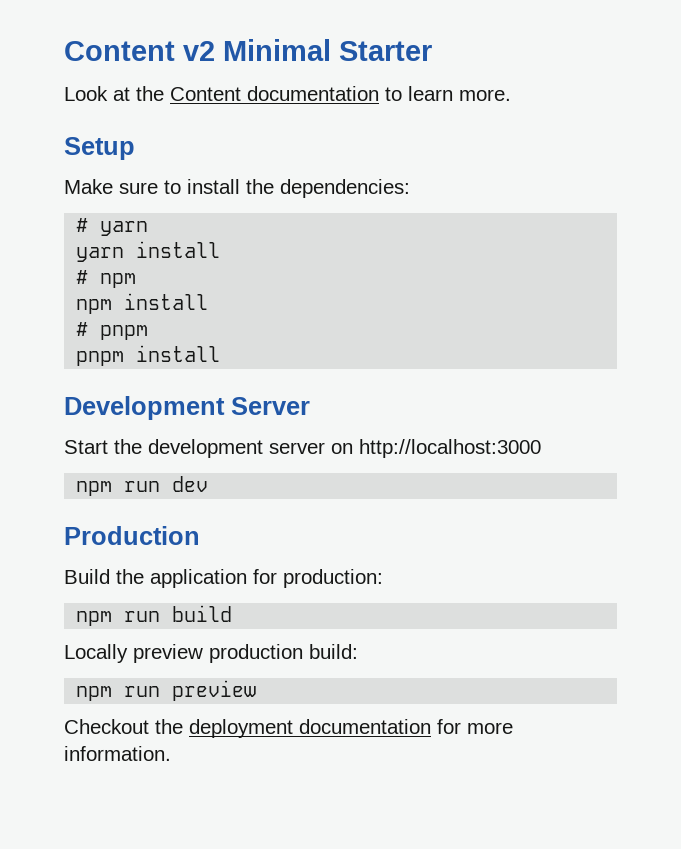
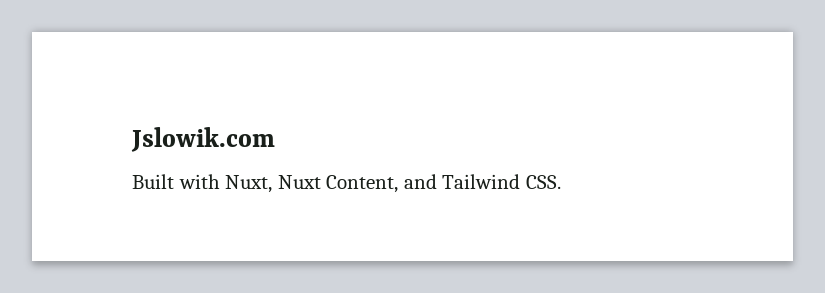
[64,39,432,61] [64,86,511,101] [64,137,135,160] [64,179,410,198] [76,218,149,236] [76,241,221,262] [76,270,137,288] [76,293,209,314] [76,322,149,340] [76,345,221,366] [64,396,310,420] [64,439,541,458] [76,476,209,496] [64,526,200,545] [64,569,383,588] [76,605,233,626] [64,644,358,663] [76,680,257,701] [64,719,513,738] [64,746,171,761] Content v2 Minimal Starter // Look at the Content documentation to learn more. // Setup // Make sure to install the dependencies: // # yarn // yarn install // # npm // npm install // # pnpm // pnpm install // Development Server // Start the development server on http://localhost:3000 // npm run dev // Production // Build the application for production: // npm run build // Locally preview production build: // npm run preview // Checkout the deployment documentation for more information. -> [131,127,275,152] [132,174,561,193] Jslowik.com // Built with Nuxt, Nuxt Content, and Tailwind CSS.

